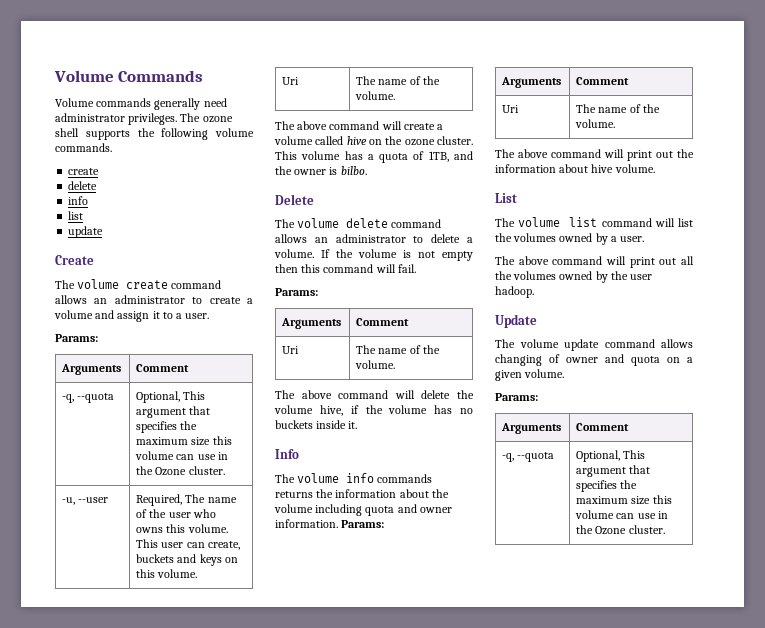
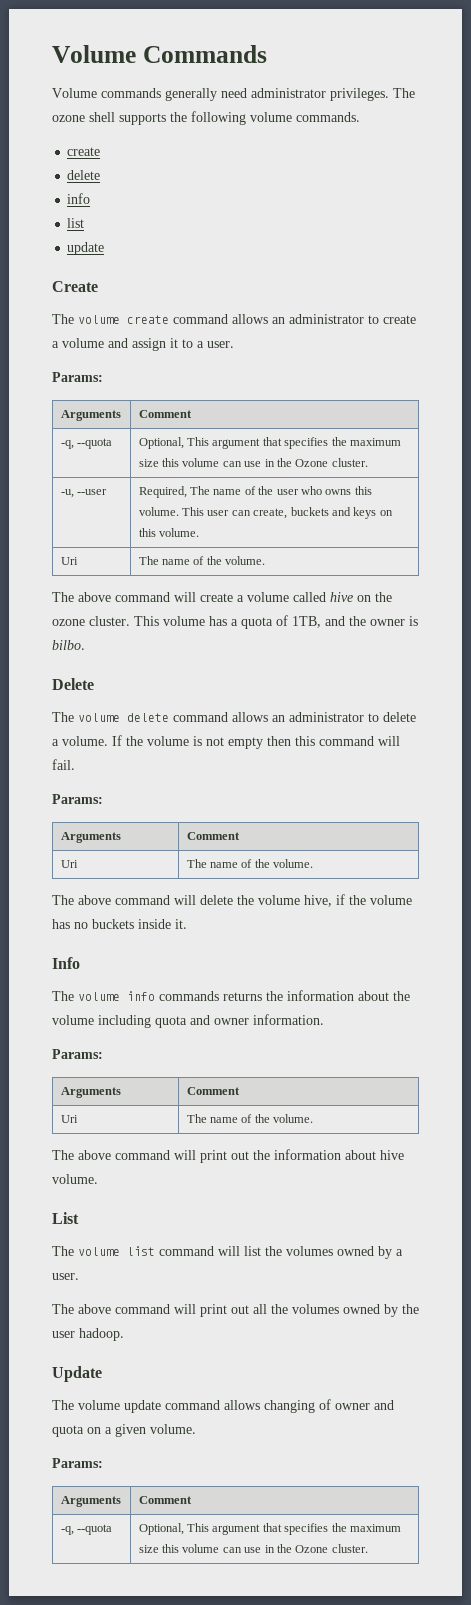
(338, 523) none -> (324, 1019) //

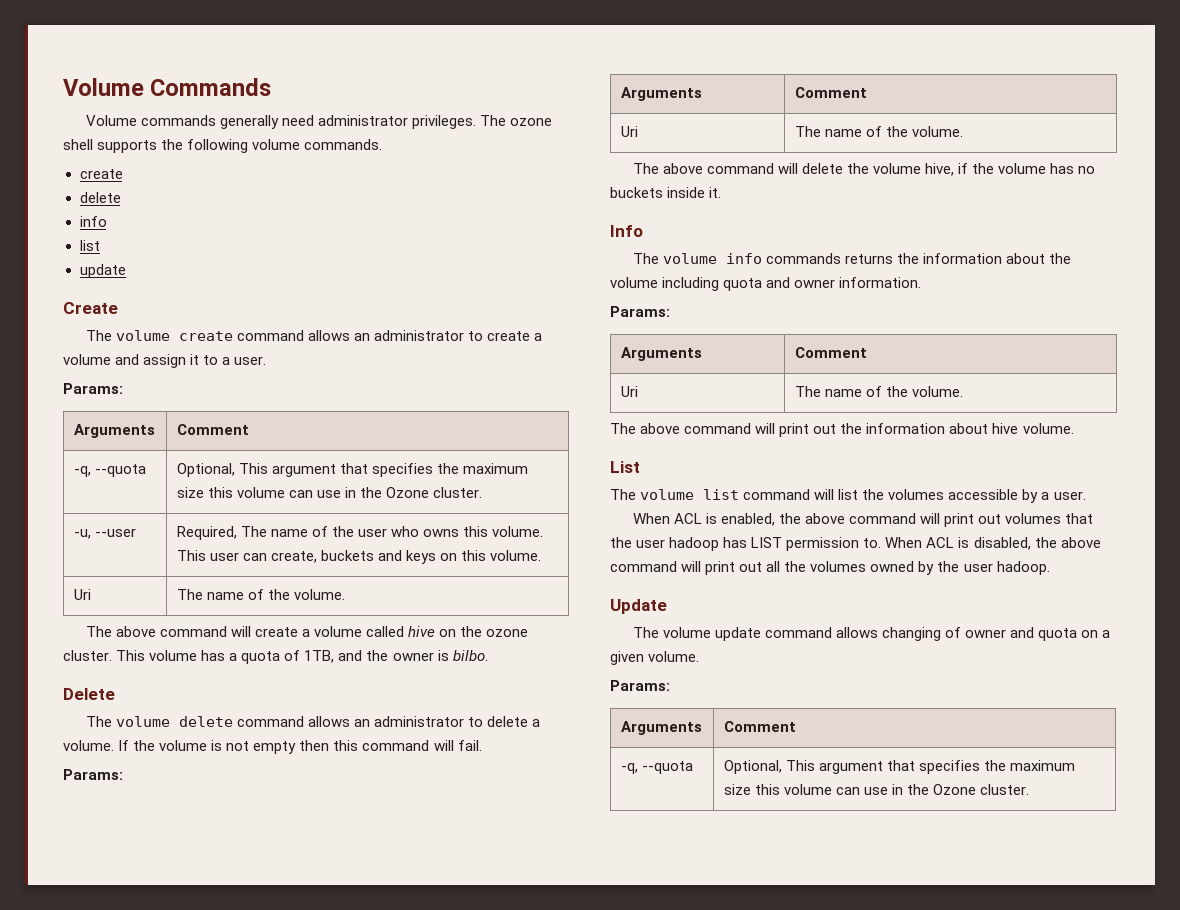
[337,1246,374,1256] owned -> [948,489,1019,500] accessible
[52,1304,74,1314] The -> [632,513,1094,527] [610,537,1057,551] When ACL is enabled, the above command will print out volumes that the user hadoop has LIST permission to. When ACL is disabled, the

